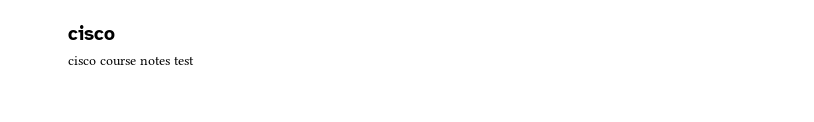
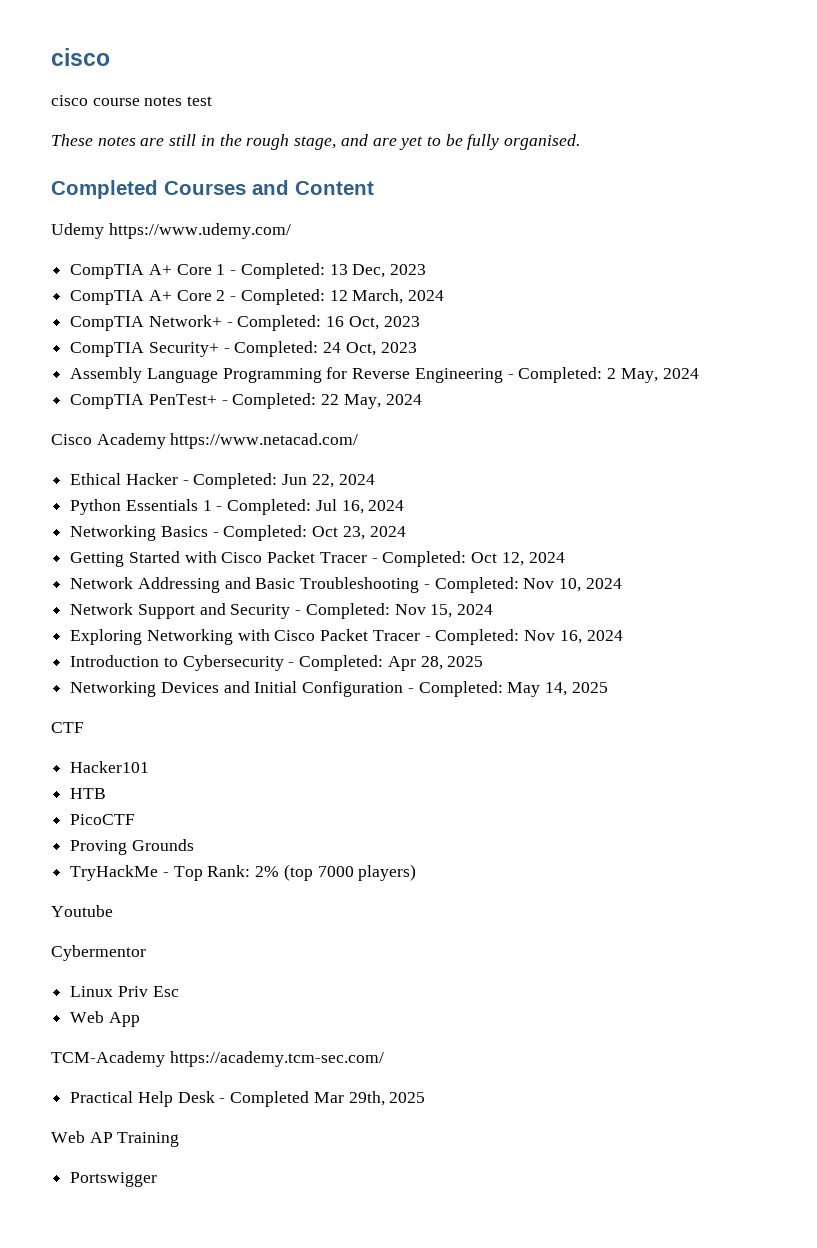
(194, 60) none -> [51,134,581,150] [51,180,374,199] [51,223,291,239] [70,263,427,279] [70,289,445,305] [70,315,420,331] [70,341,417,357] [70,367,699,383] [70,393,422,409] [51,433,359,449] [70,473,375,489] [70,499,405,515] [70,525,406,541] [70,551,565,567] [70,577,622,593] [70,603,494,619] [70,629,623,645] [70,655,484,671] [70,681,608,697] [51,722,84,733] [70,761,150,773] [70,788,107,799] [70,814,136,825] [70,839,194,855] [70,864,417,881] [51,905,113,917] [51,945,146,961] [70,986,179,997] [70,1011,140,1027] [51,1051,384,1067] [70,1091,426,1107] [51,1131,180,1147] [70,1172,158,1187] // These notes are still in the rough stage, and are yet to be fully organised. // Completed Courses and Content // Udemy https://www.udemy.com/ // CompTIA A+ Core 1 - Completed: 13 Dec, 2023 // CompTIA A+ Core 2 - Completed: 12 March, 2024 // CompTIA Network+ - Completed: 16 Oct, 2023 // CompTIA Security+ - Completed: 24 Oct, 2023 // Assembly Language Programming for Reverse Engineering - Completed: 2 May, 2024 // CompTIA PenTest+ - Completed: 22 May, 2024 // Cisco Academy https://www.netacad.com/ // Ethical Hacker - Completed: Jun 22, 2024 // Python Essentials 1 - Completed: Jul 16, 2024 // Networking Basics - Completed: Oct 23, 2024 // Getting Started with Cisco Packet Tracer - Completed: Oct 12, 2024 // Network Addressing and Basic Troubleshooting - Completed: Nov 10, 2024 // Network Support and Security - Completed: Nov 15, 2024 // Exploring Networking with Cisco Packet Tracer - Completed: Nov 16, 2024 // Introduction to Cybersecurity - Completed: Apr 28, 2025 // Networking Devices and Initial Configuration - Completed: May 14, 2025 // CTF // Hacker101 // HTB // PicoCTF // Proving Grounds // TryHackMe - Top Rank: 2% (top 7000 players) // Youtube // Cybermentor // Linux Priv Esc // Web App // TCM-Academy https://academy.tcm-sec.com/ // Practical Help Desk - Completed Mar 29th, 2025 // Web AP Training // Portswigger

